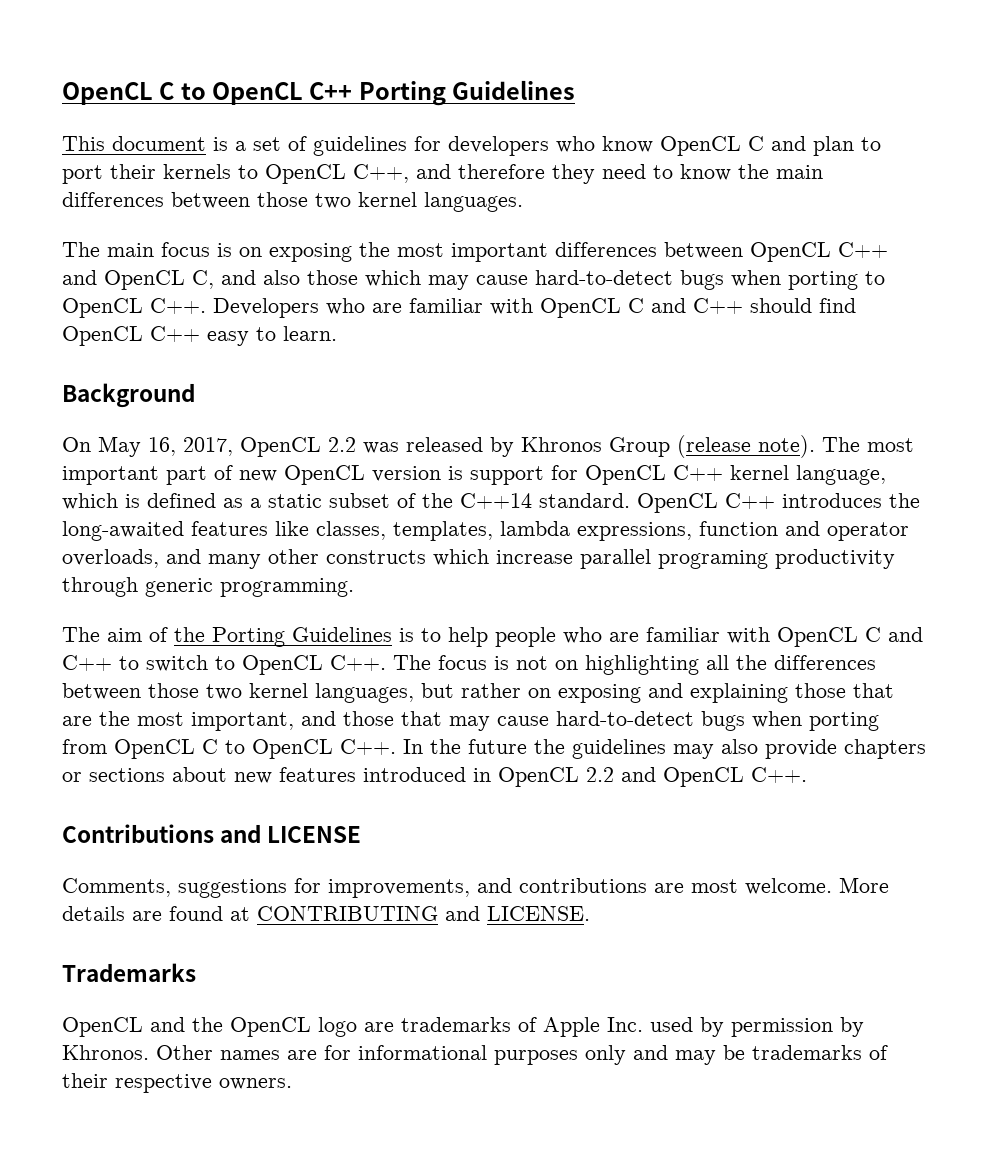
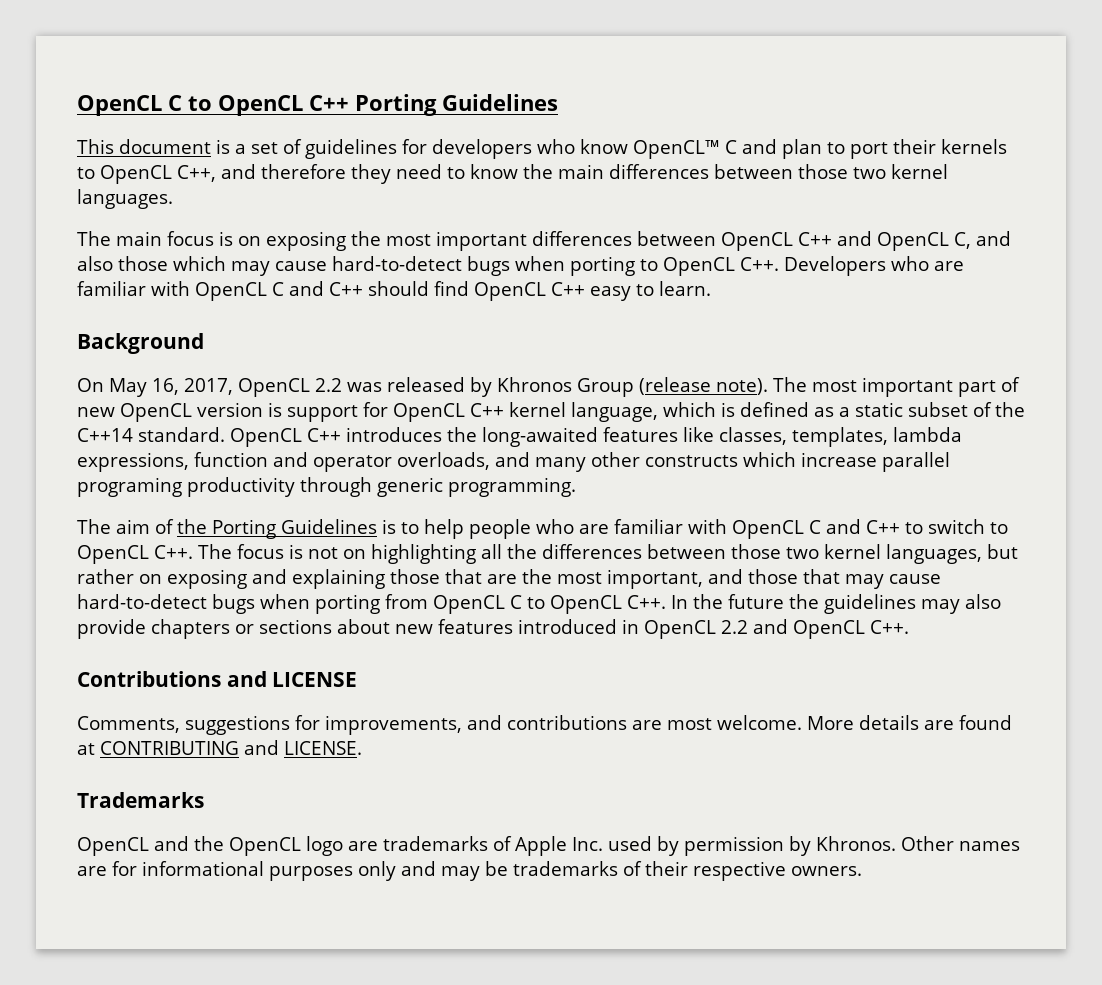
[660,136,741,156] OpenCL -> [633,140,720,159] OpenCL™

